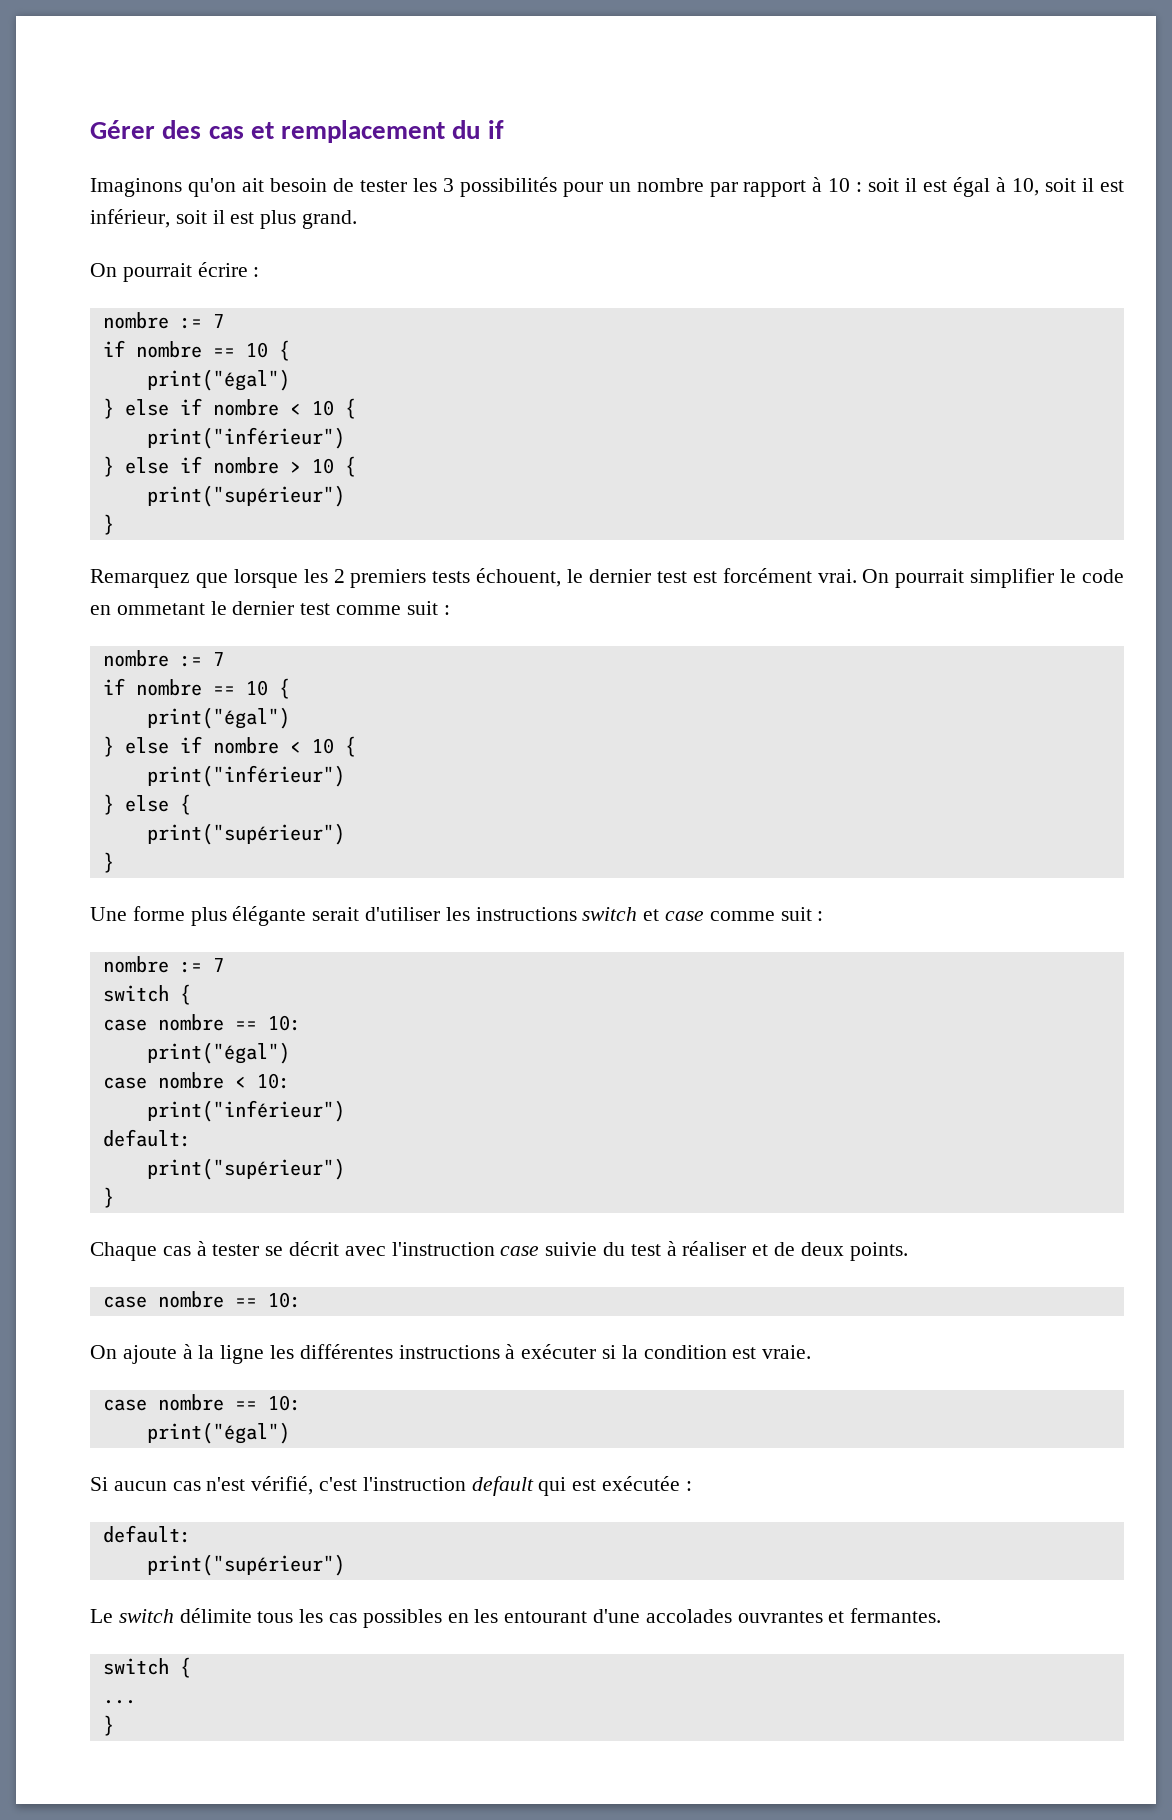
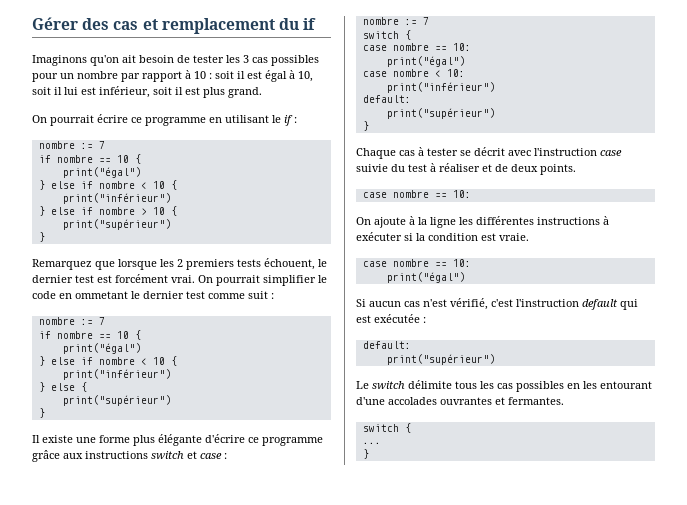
[459,177,557,197] possibilités -> [252,55,319,66] cas possibles
(1095, 185) none -> [64,87,78,95] lui
(248, 269) none -> [131,115,293,126] ce programme en utilisant le if
[90,906,470,926] Une forme plus élégante serait d'utiliser les -> [32,434,323,446] [32,450,83,462] Il existe une forme plus élégante d'écrire ce programme grâce aux
[709,907,812,921] comme suit -> (222, 456) none

